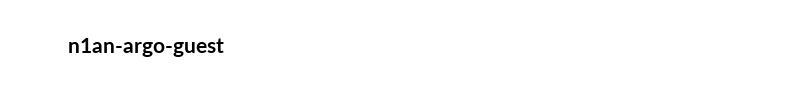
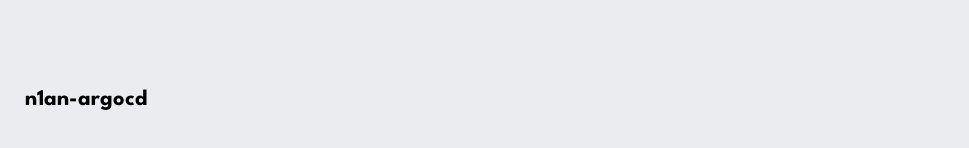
[68,38,224,57] n1an-argo-guest -> [25,89,148,110] n1an-argocd

